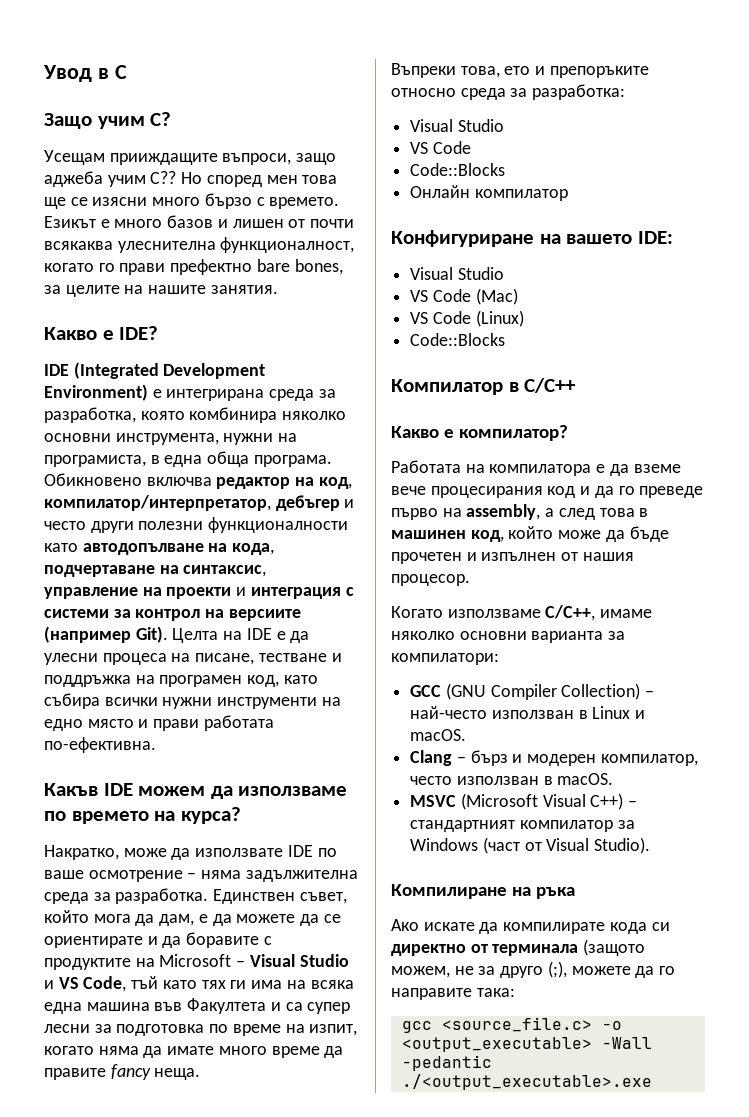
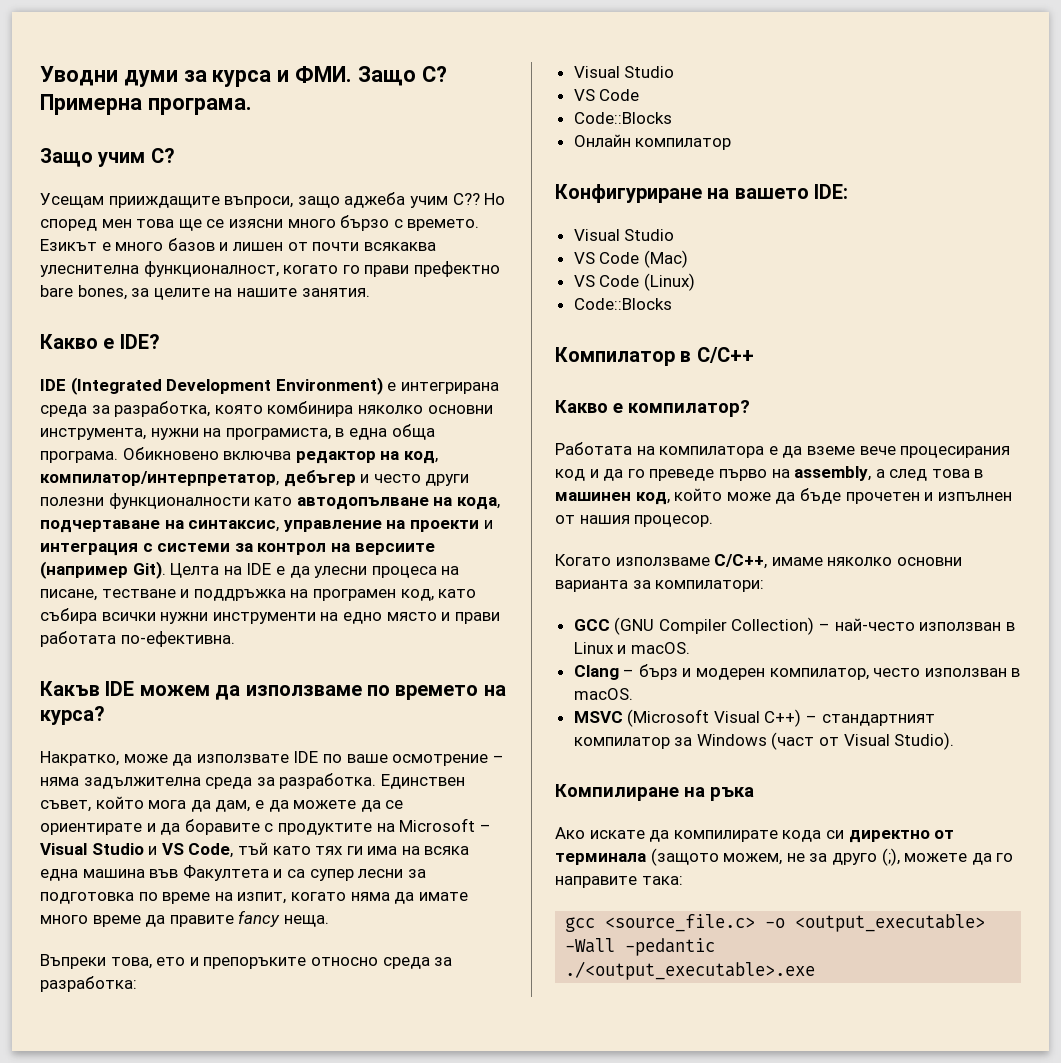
[43,65,127,82] Увод в C -> [40,66,447,87] [40,94,252,115] Уводни думи за курса и ФМИ. Защо C? Примерна програма.

